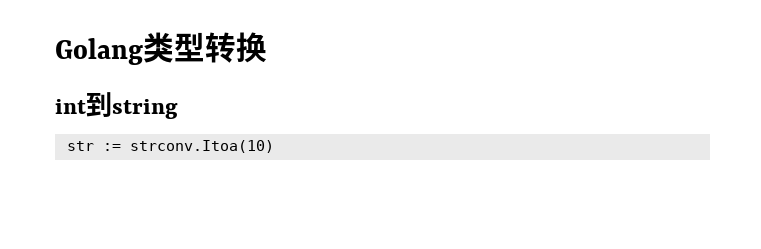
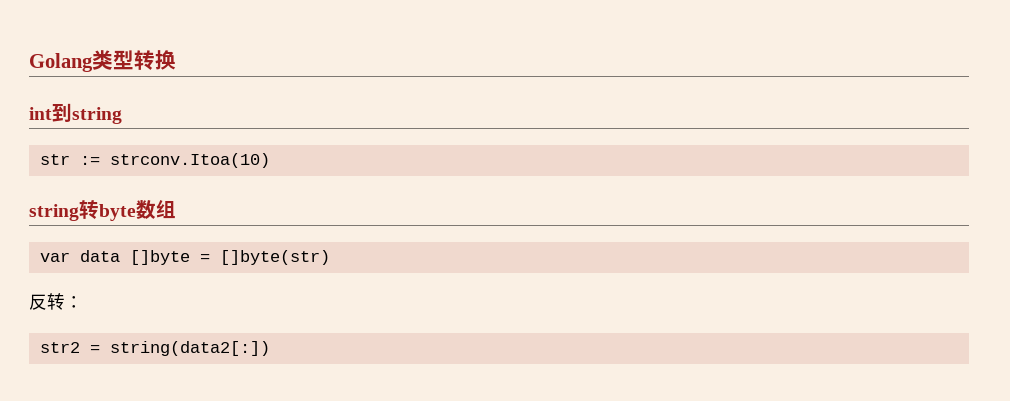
(274, 146) none -> [29,200,176,221] [39,250,330,265] [29,293,83,310] [39,341,270,356] // string转byte数组 // var data []byte = []byte(str) // 反转： // str2 = string(data2[:])

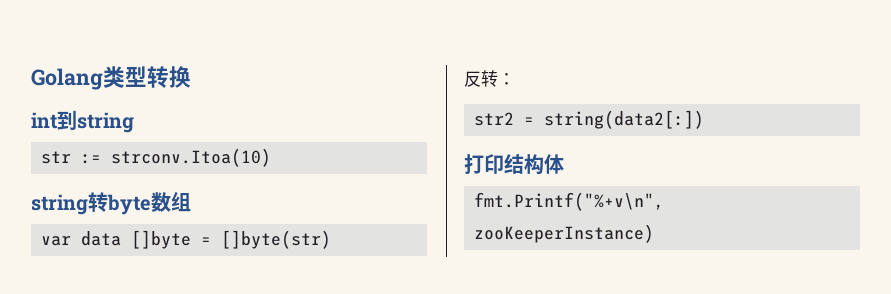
(270, 348) none -> [464,154,564,175] [474,192,665,211] [474,224,655,243] // 打印结构体 // fmt.Printf("%+v\n", zooKeeperInstance)

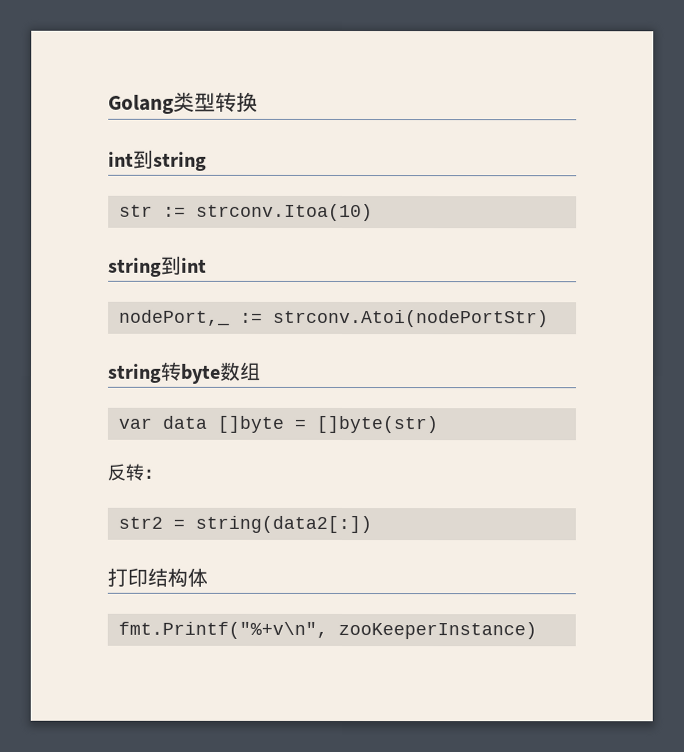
(272, 157) none -> [108,255,207,277] [118,309,549,328] // string到int // nodePort,_ := strconv.Atoi(nodePortStr)

